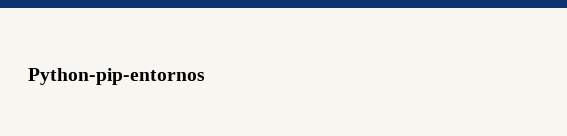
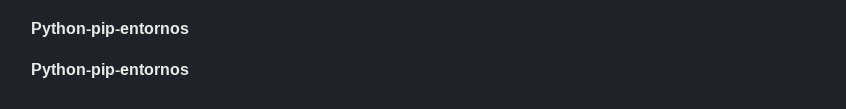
[28,68,205,85] Python-pip-entornos -> [31,22,189,37] [31,63,189,78] Python-pip-entornos // Python-pip-entornos

